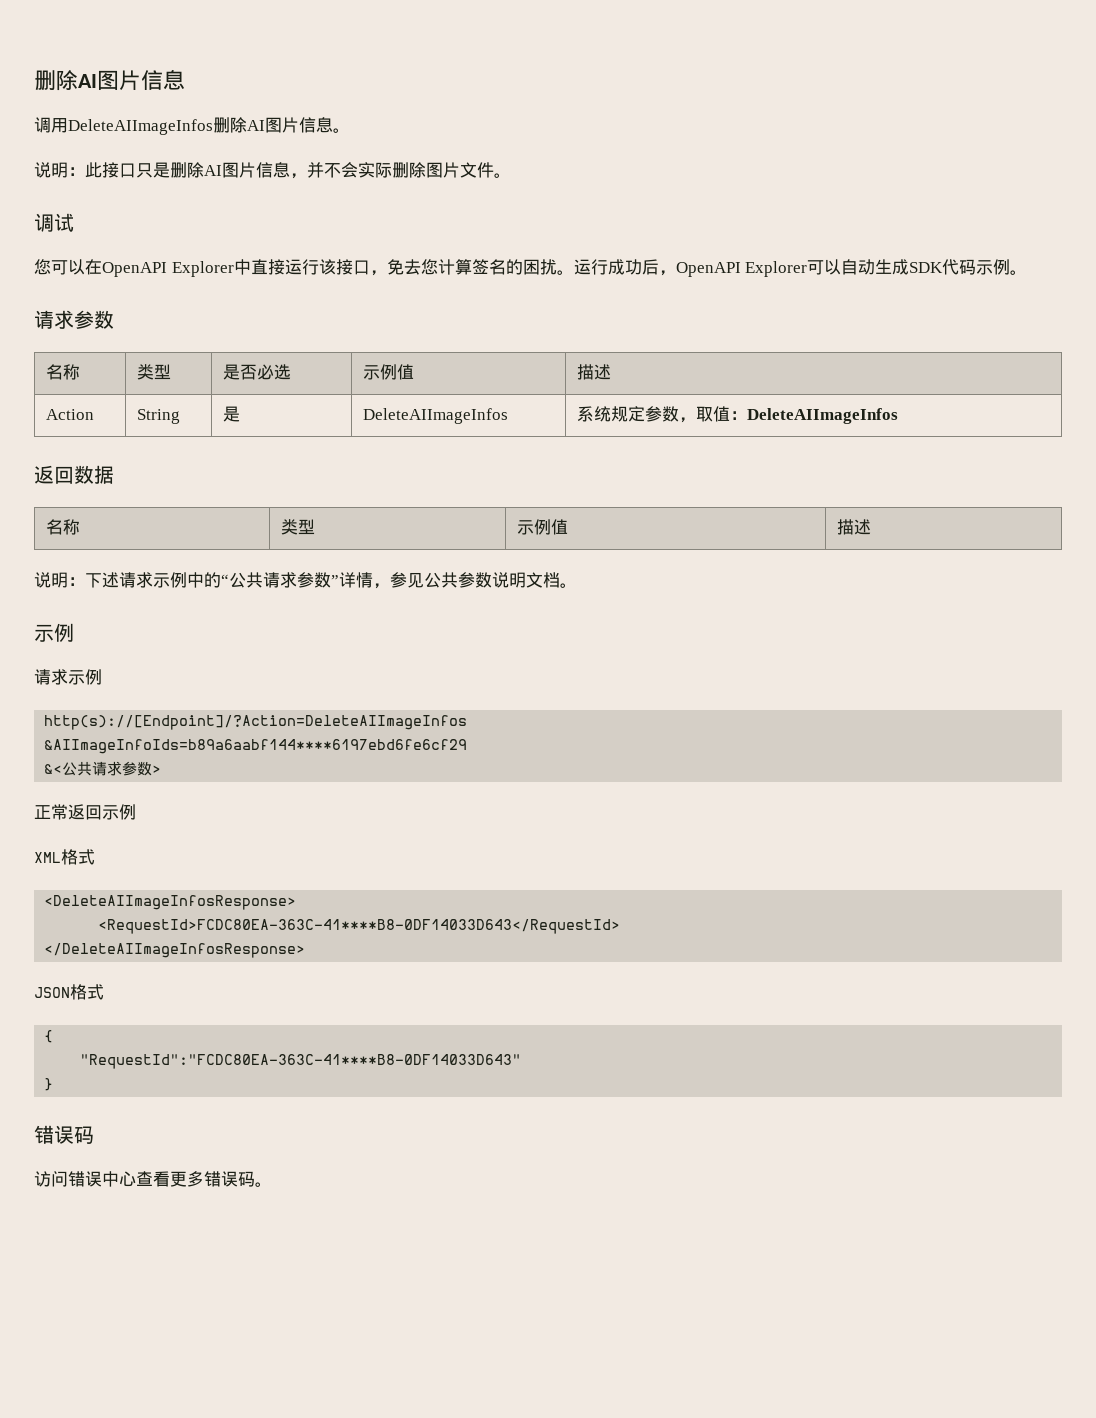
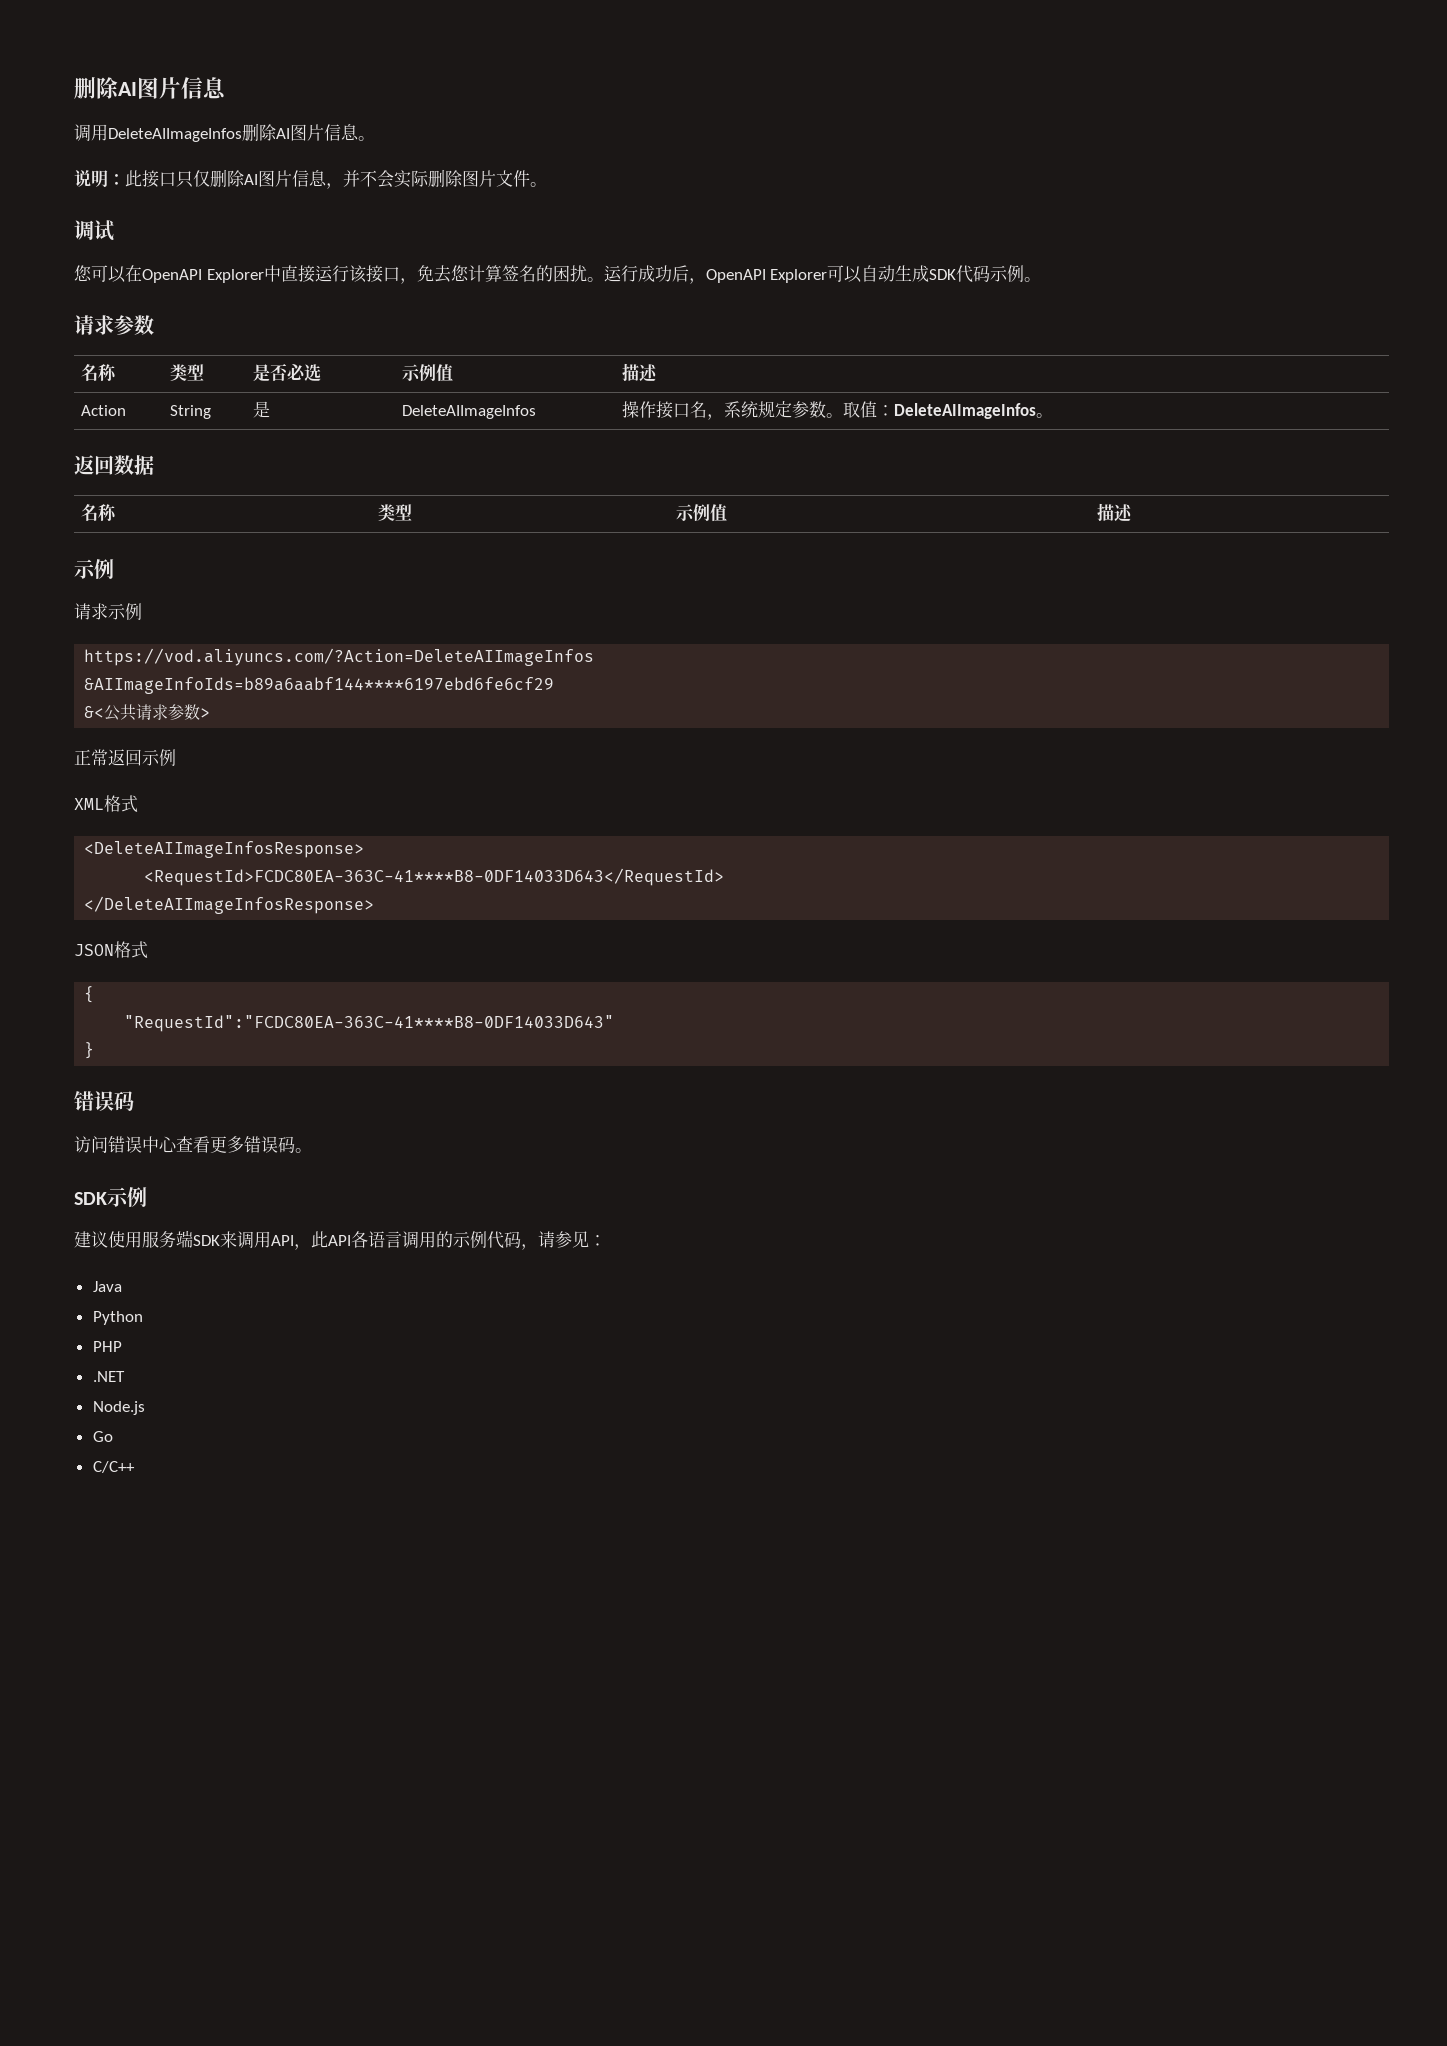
[153,162,170,178] 是 -> [193,170,210,187] 仅
(509, 416) none -> [622,401,725,420] 操作接口名，
[679,417,697,423] ， -> [826,413,844,418] 。
(899, 416) none -> [1036,413,1054,418] 。
[34,572,577,589] // 说明：下述请求示例中的“公共请求参数”详情，参见公共参数说明文档。 -> (1134, 513) none
[44,715,468,730] http(s)://[Endpoint]/?Action=DeleteAIImageInfos -> [84,648,595,666] https://vod.aliyuncs.com/?Action=DeleteAIImageInfos
(272, 1184) none -> [74,1186,147,1207] [74,1230,606,1250] [92,1281,122,1292] [92,1311,143,1325] [92,1341,122,1352] [92,1371,125,1382] [92,1401,145,1415] [92,1431,113,1442] [92,1461,135,1473] // SDK示例 // 建议使用服务端SDK来调用API，此API各语言调用的示例代码，请参见： // Java // Python // PHP // .NET // Node.js // Go // C/C++

